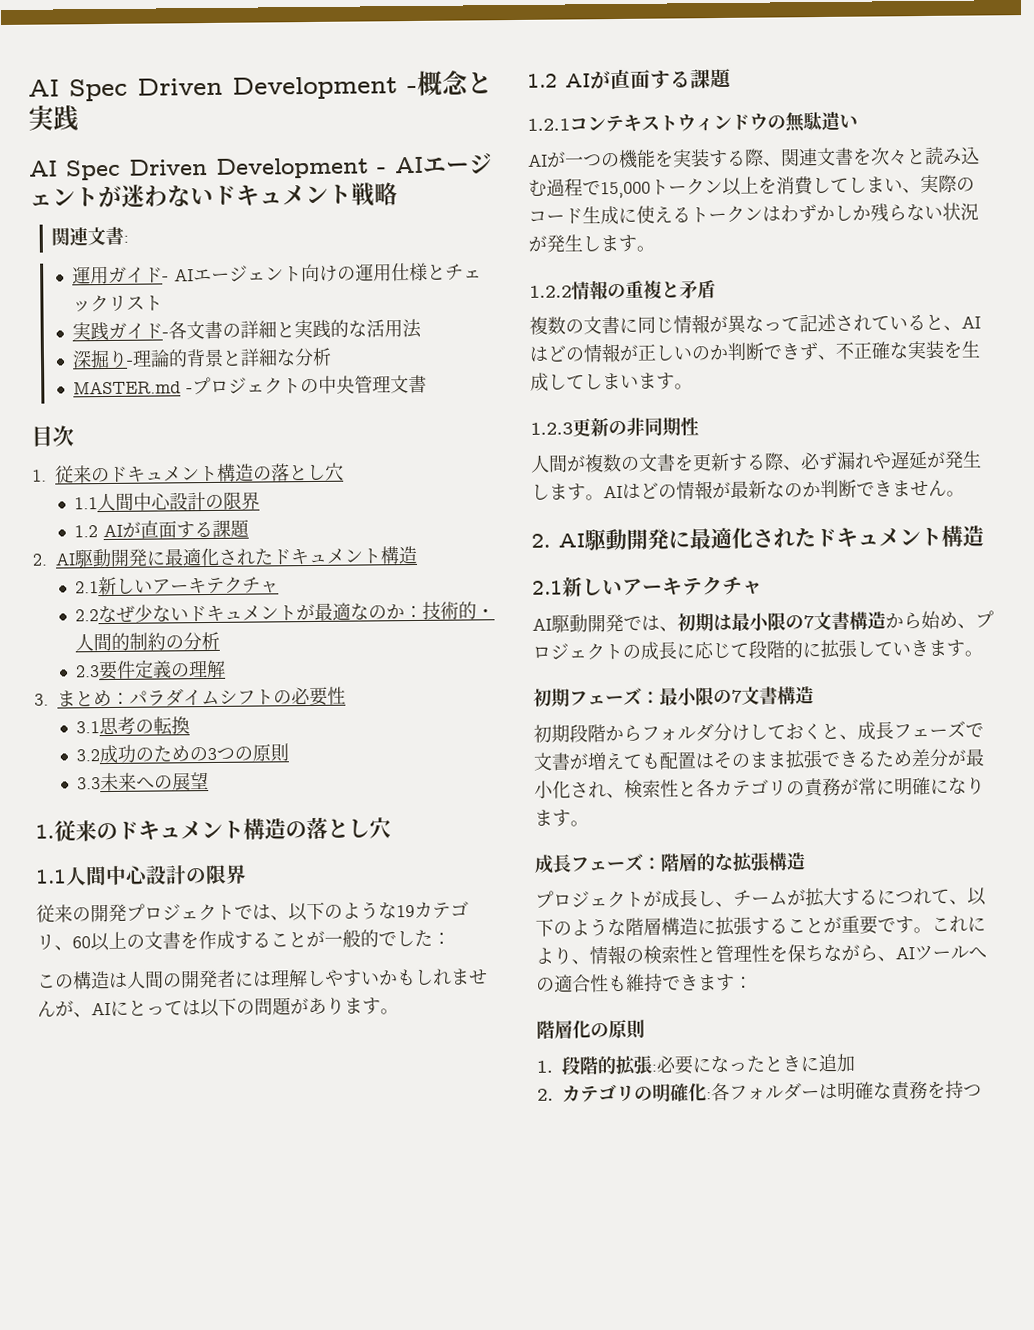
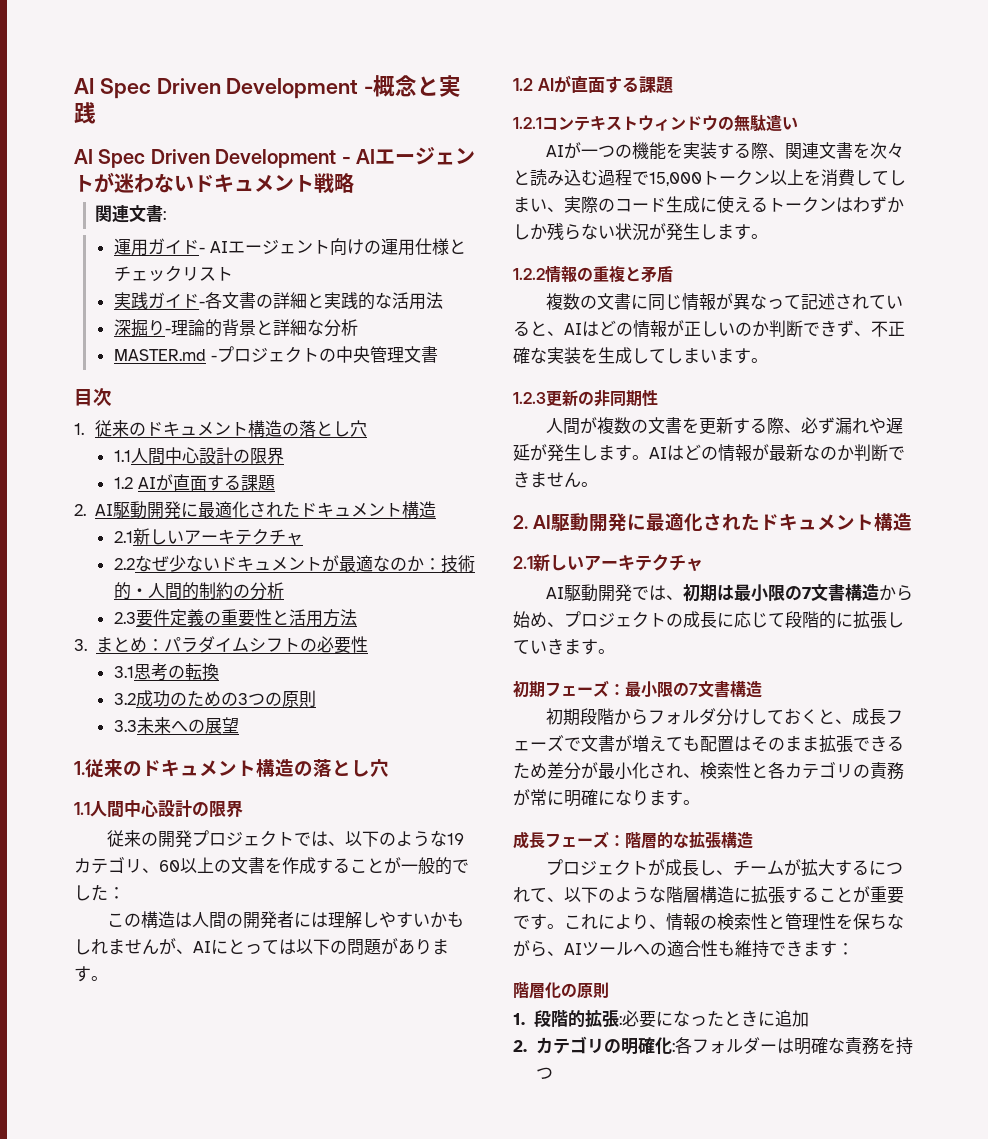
[188,659,227,679] 理解 -> [220,609,357,627] 重要性と活用方法

